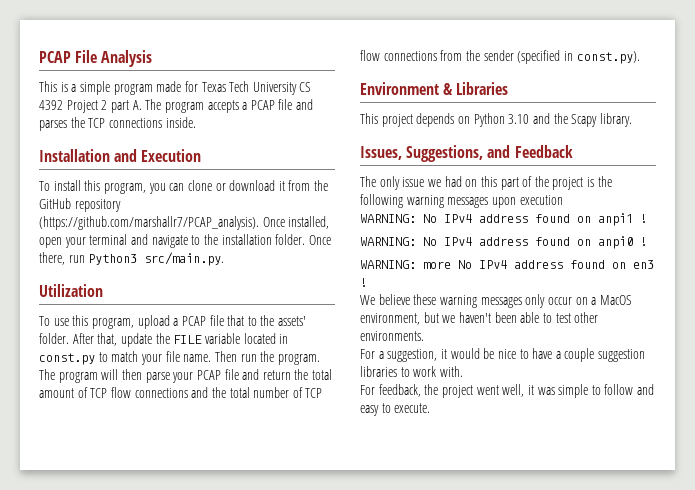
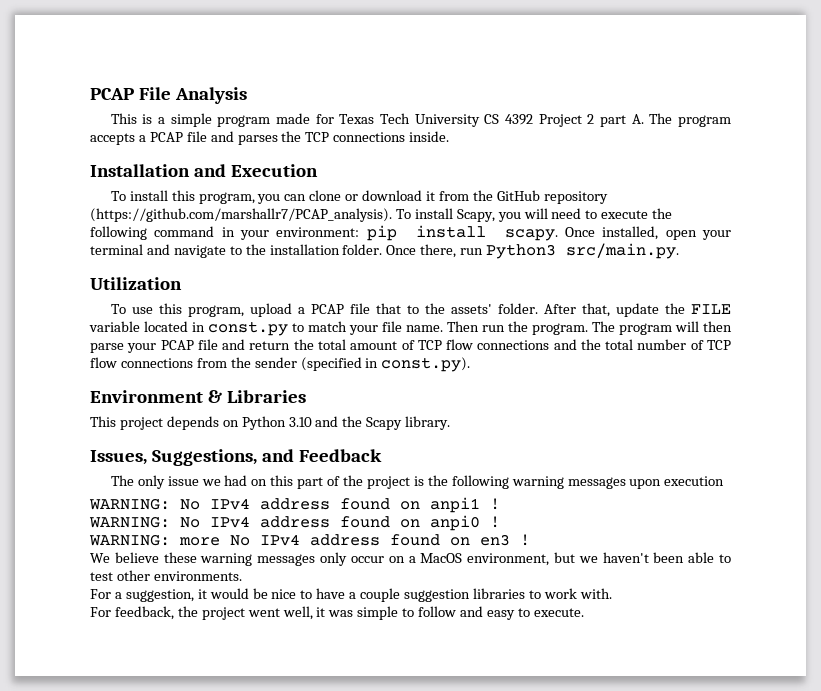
(259, 223) none -> [395,208,673,222] [90,225,558,241] To install Scapy, you will need to execute the following command in your environment: pip install scapy.

